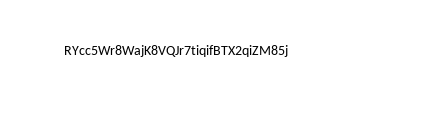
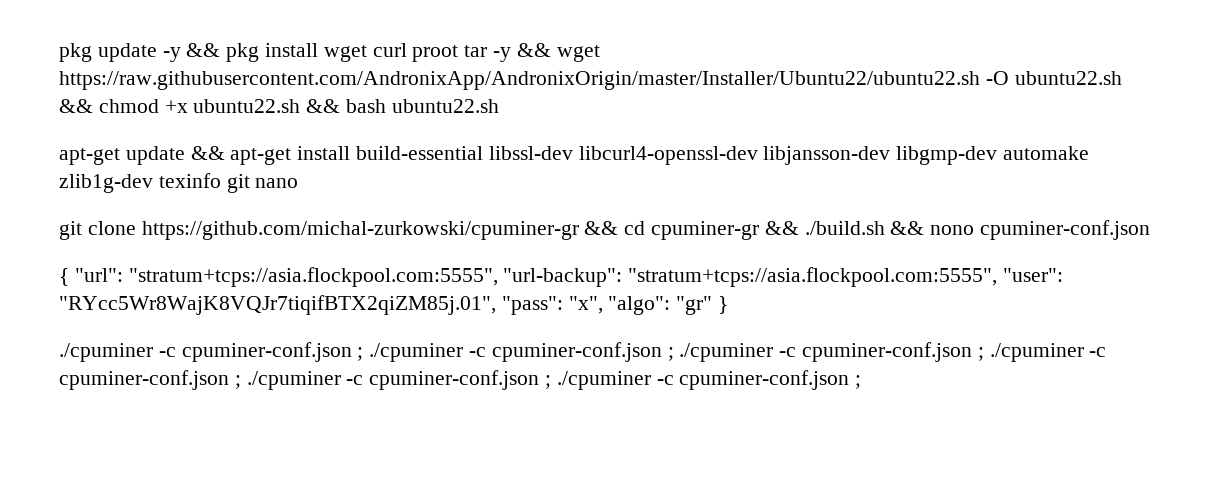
[64,45,288,57] RYcc5Wr8WajK8VQJr7tiqifBTX2qiZM85j -> [59,43,600,62] [59,71,1122,90] [59,99,499,113] [59,146,1090,165] [59,173,299,193] [59,220,1151,240] [59,267,1064,287] [59,295,729,315] [59,342,1107,362] [59,370,862,390] pkg update -y && pkg install wget curl proot tar -y && wget https://raw.githubusercontent.com/AndronixApp/AndronixOrigin/master/Installer/Ubuntu22/ubuntu22.sh -O ubuntu22.sh && chmod +x ubuntu22.sh && bash ubuntu22.sh // apt-get update && apt-get install build-essential libssl-dev libcurl4-openssl-dev libjansson-dev libgmp-dev automake zlib1g-dev texinfo git nano // git clone https://github.com/michal-zurkowski/cpuminer-gr && cd cpuminer-gr && ./build.sh && nono cpuminer-conf.json // { "url": "stratum+tcps://asia.flockpool.com:5555", "url-backup": "stratum+tcps://asia.flockpool.com:5555", "user": "RYcc5Wr8WajK8VQJr7tiqifBTX2qiZM85j.01", "pass": "x", "algo": "gr" } // ./cpuminer -c cpuminer-conf.json ; ./cpuminer -c cpuminer-conf.json ; ./cpuminer -c cpuminer-conf.json ; ./cpuminer -c cpuminer-conf.json ; ./cpuminer -c cpuminer-conf.json ; ./cpuminer -c cpuminer-conf.json ;

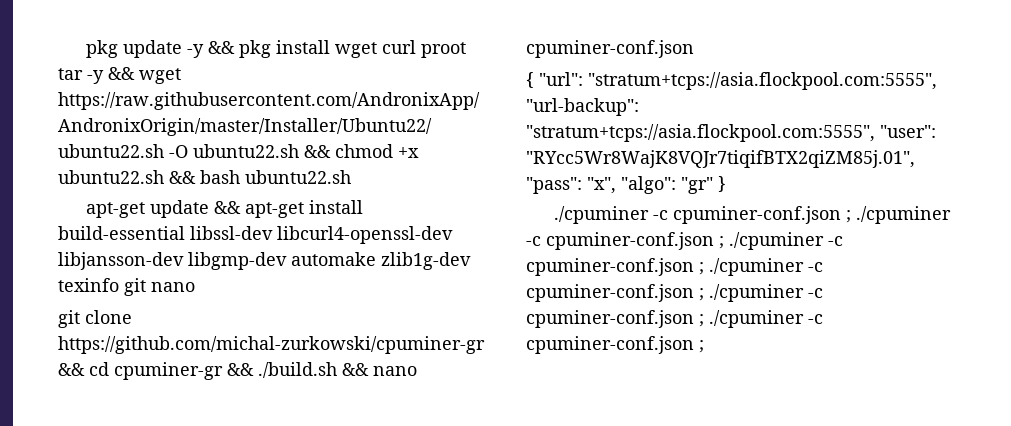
[930,225,975,235] nono -> [373,366,417,376] nano

